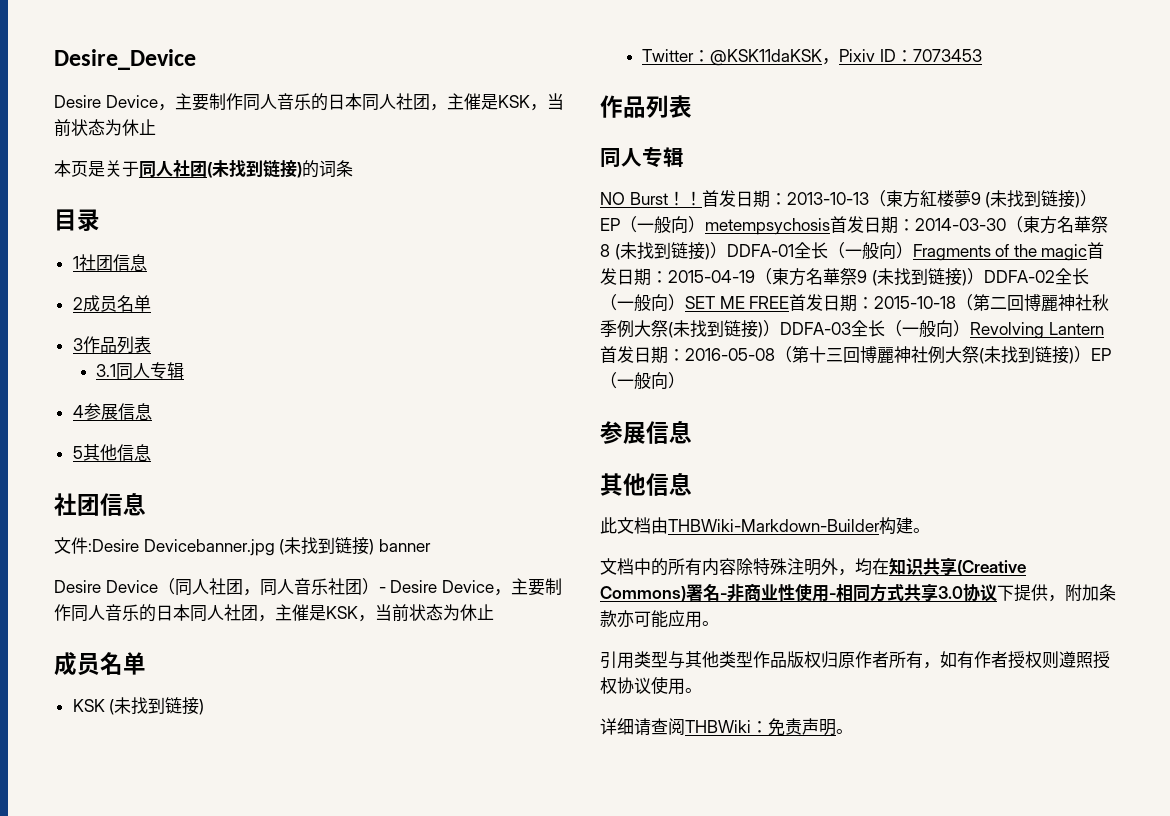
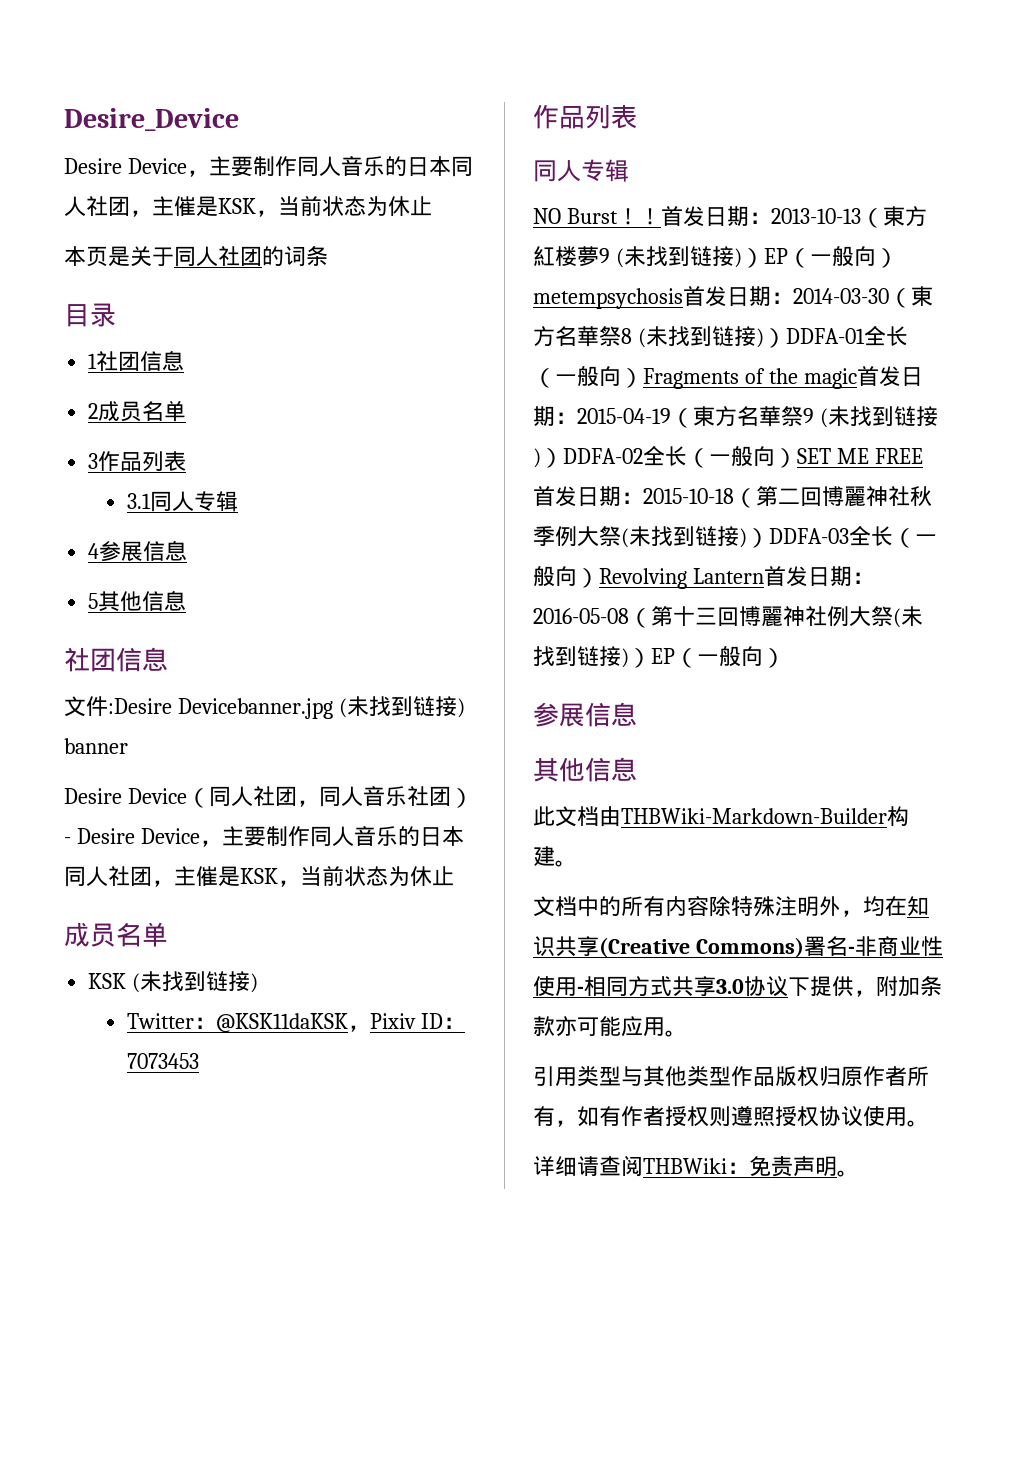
[207,159,302,178] (未找到链接) -> (262, 256) none

